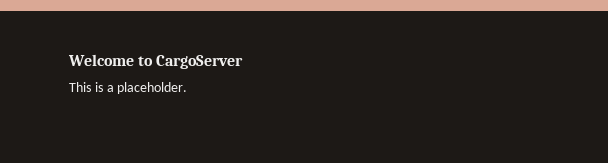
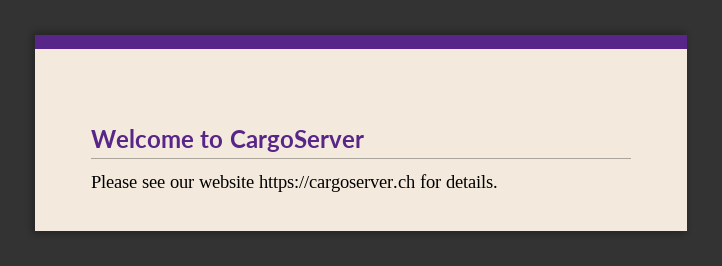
[69,82,188,94] This is a placeholder. -> [91,174,498,192] Please see our website https://cargoserver.ch for details.

